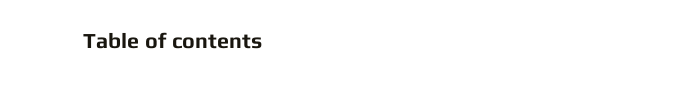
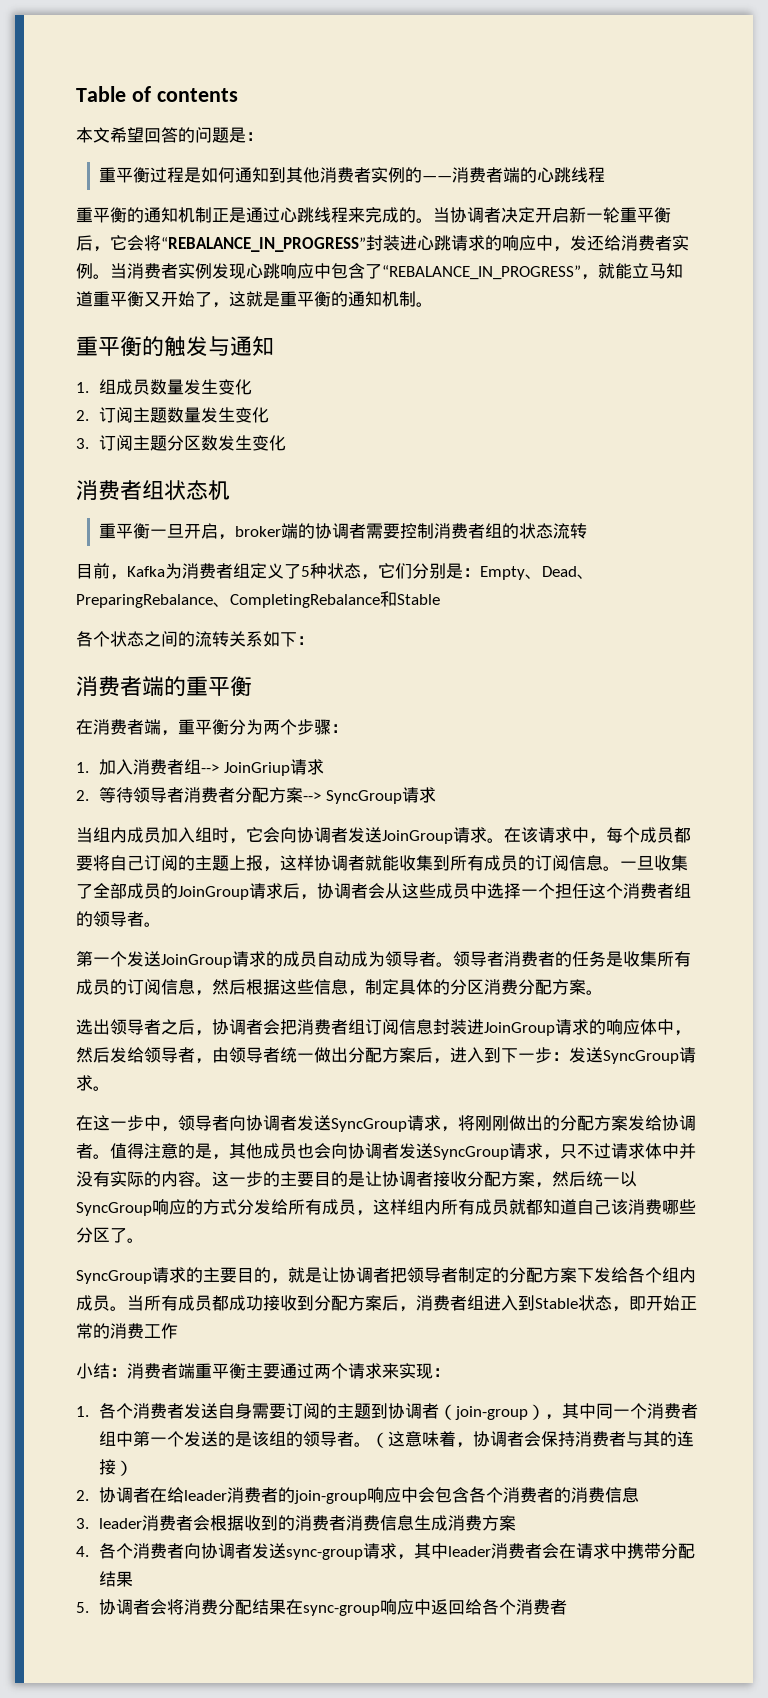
(262, 41) none -> [76,127,263,143] [98,167,605,183] [76,207,671,223] [76,235,689,252] [76,263,683,280] [76,291,433,308] [76,336,274,357] [76,379,252,395] [76,407,269,423] [76,435,286,451] [76,480,230,501] [98,523,587,540] [76,563,594,580] [76,591,440,608] [76,631,314,647] [76,676,252,697] [76,719,348,736] [76,759,324,776] [76,787,436,804] [76,827,691,844] [76,855,688,872] [76,883,691,900] [76,911,161,927] [76,951,691,968] [76,979,603,996] [76,1019,691,1036] [76,1047,696,1064] [76,1075,110,1091] [76,1115,696,1132] [76,1143,696,1160] [76,1171,637,1188] [76,1199,696,1216] [76,1227,144,1243] [76,1267,696,1284] [76,1295,697,1312] [76,1323,178,1339] [76,1363,450,1379] [76,1403,698,1420] [98,1431,694,1448] [98,1459,133,1476] [76,1487,639,1504] [76,1515,516,1531] [76,1543,695,1560] [98,1571,133,1587] [76,1599,567,1616] // 本文希望回答的问题是： // 重平衡过程是如何通知到其他消费者实例的——消费者端的心跳线程 // 重平衡的通知机制正是通过心跳线程来完成的。当协调者决定开启新一轮重平衡后，它会将“REBALANCE_IN_PROGRESS”封装进心跳请求的响应中，发还给消费者实例。当消费者实例发现心跳响应中包含了“REBALANCE_IN_PROGRESS”，就能立马知道重平衡又开始了，这就是重平衡的通知机制。 // 重平衡的触发与通知 // 1.组成员数量发生变化 // 2.订阅主题数量发生变化 // 3.订阅主题分区数发生变化 // 消费者组状态机 // 重平衡一旦开启，broker端的协调者需要控制消费者组的状态流转 // 目前，Kafka为消费者组定义了5种状态，它们分别是：Empty、Dead、PreparingRebalance、CompletingRebalance和Stable // 各个状态之间的流转关系如下： // 消费者端的重平衡 // 在消费者端，重平衡分为两个步骤： // 1.加入消费者组--> JoinGriup请求 // 2.等待领导者消费者分配方案--> SyncGroup请求 // 当组内成员加入组时，它会向协调者发送JoinGroup请求。在该请求中，每个成员都要将自己订阅的主题上报，这样协调者就能收集到所有成员的订阅信息。一旦收集了全部成员的JoinGroup请求后，协调者会从这些成员中选择一个担任这个消费者组的领导者。 // 第一个发送JoinGroup请求的成员自动成为领导者。领导者消费者的任务是收集所有成员的订阅信息，然后根据这些信息，制定具体的分区消费分配方案。 // 选出领导者之后，协调者会把消费者组订阅信息封装进JoinGroup请求的响应体中，然后发给领导者，由领导者统一做出分配方案后，进入到下一步：发送SyncGroup请求。 // 在这一步中，领导者向协调者发送SyncGroup请求，将刚刚做出的分配方案发给协调者。值得注意的是，其他成员也会向协调者发送SyncGroup请求，只不过请求体中并没有实际的内容。这一步的主要目的是让协调者接收分配方案，然后统一以SyncGroup响应的方式分发给所有成员，这样组内所有成员就都知道自己该消费哪些分区了。 // SyncGroup请求的主要目的，就是让协调者把领导者制定的分配方案下发给各个组内成员。当所有成员都成功接收到分配方案后，消费者组进入到Stable状态，即开始正常的消费工作 // 小结：消费者端重平衡主要通过两个请求来实现： // 1.各个消费者发送自身需要订阅的主题到协调者（join-group），其中同一个消费者组中第一个发送的是该组的领导者。（这意味着，协调者会保持消费者与其的连接） // 2.协调者在给leader消费者的join-group响应中会包含各个消费者的消费信息 // 3. leader消费者会根据收到的消费者消费信息生成消费方案 // 4.各个消费者向协调者发送sync-group请求，其中leader消费者会在请求中携带分配结果 // 5.协调者会将消费分配结果在sync-group响应中返回给各个消费者

